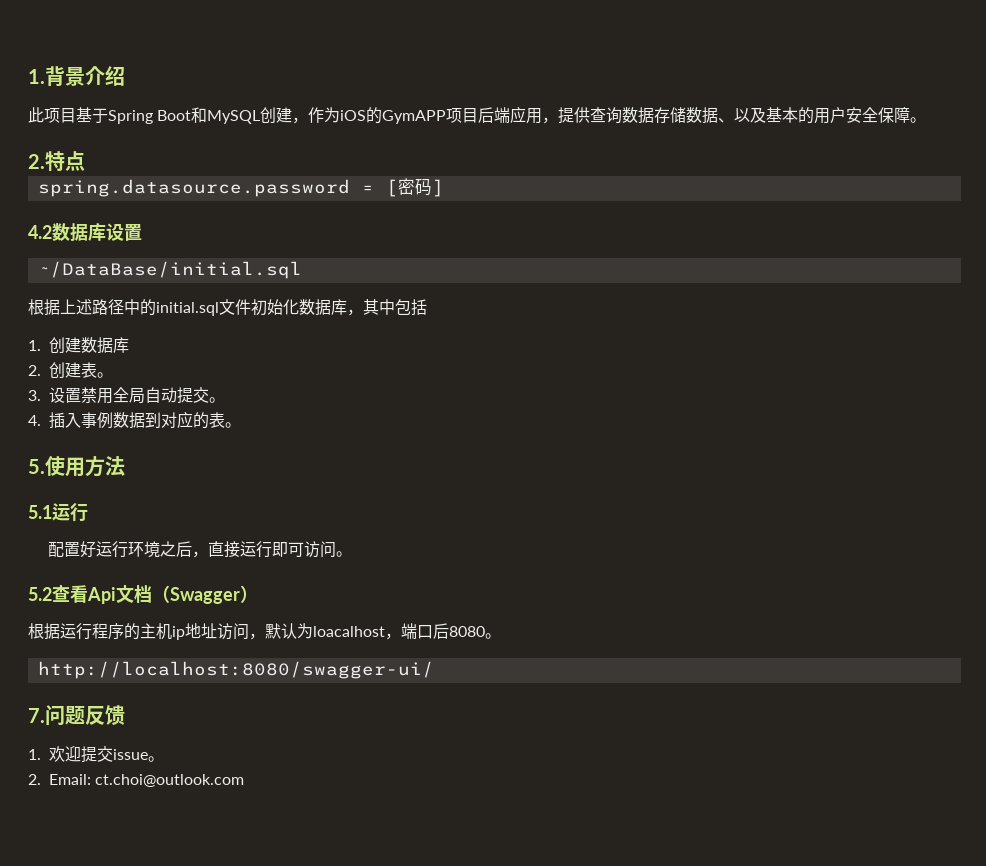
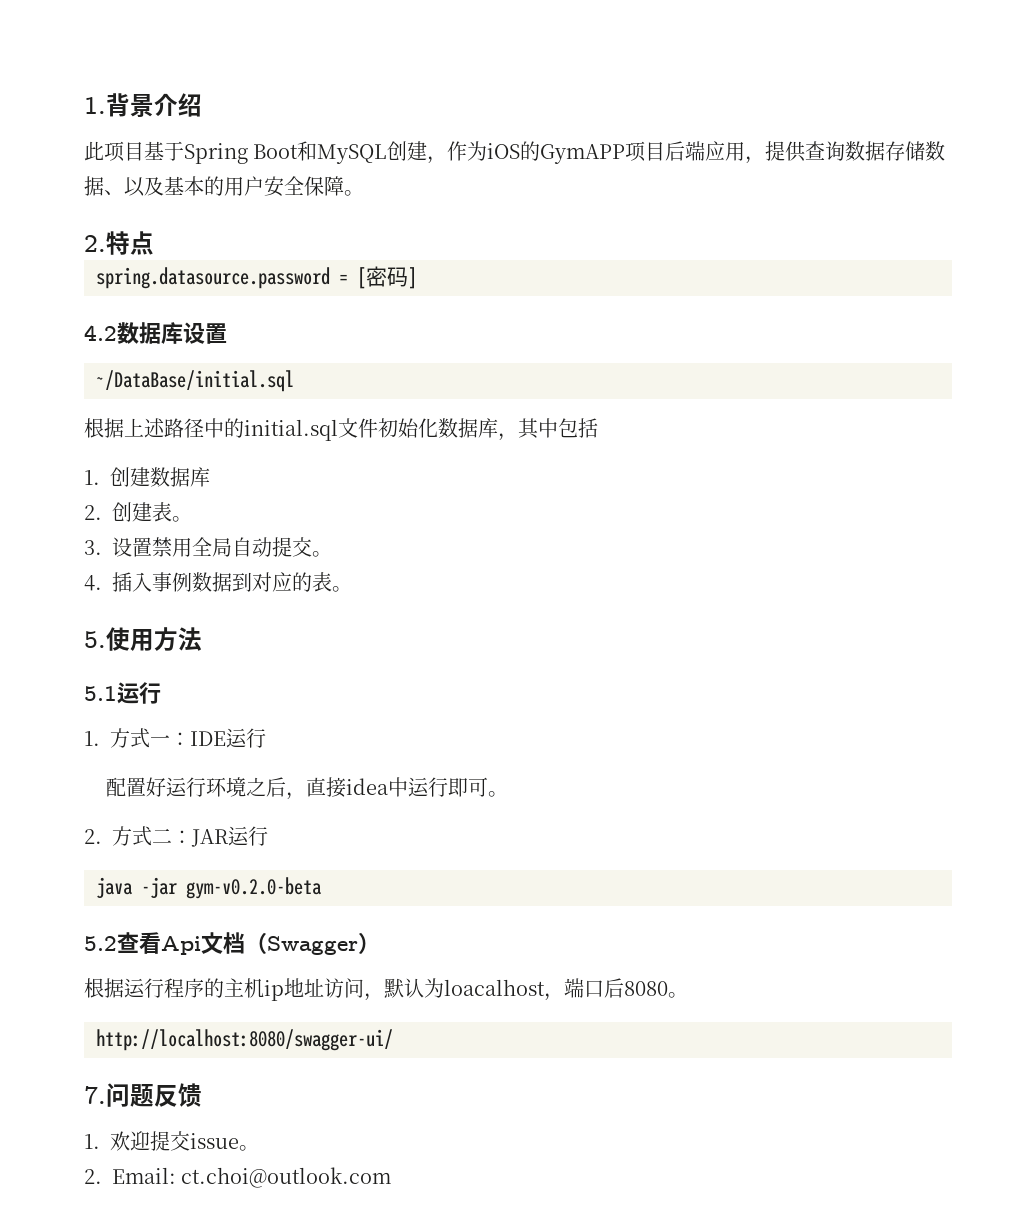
(88, 512) none -> [84,728,266,748] // 1.方式一：IDE运行
(241, 549) none -> [346,777,409,797] idea中
[304,541,353,558] 访问。 -> [488,791,509,797] [84,826,268,847] [96,877,322,899] 。 // 2.方式二：JAR运行 // java -jar gym-v0.2.0-beta

